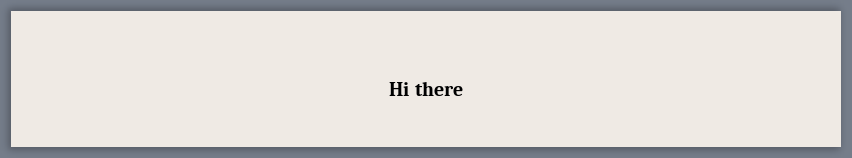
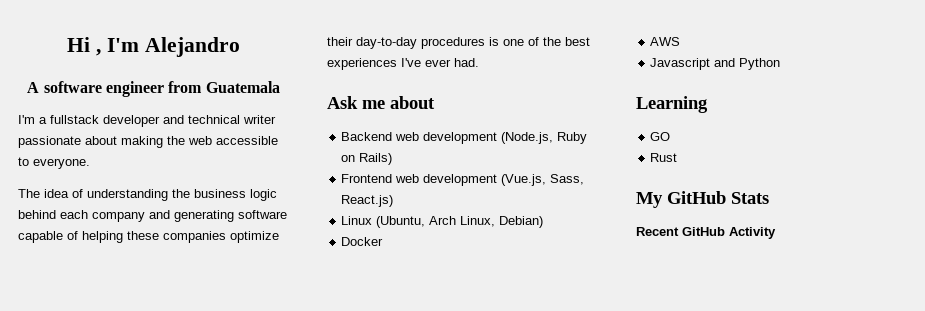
[414,81,463,96] there -> [96,37,240,57] [27,81,280,97] [18,115,276,127] [18,136,278,148] [18,157,90,169] [18,189,277,201] [18,210,287,222] [18,231,279,243] [327,37,590,49] [327,58,479,70] [327,96,435,109] [341,132,588,144] [341,153,393,165] [341,174,585,186] [341,195,394,207] [341,216,544,228] [341,237,384,246] [650,37,681,46] [650,58,781,70] [636,96,708,113] [650,132,671,141] [650,153,678,162] [636,191,769,208] [636,227,776,239] , I'm Alejandro // A software engineer from Guatemala // I'm a fullstack developer and technical writer passionate about making the web accessible to everyone. // The idea of understanding the business logic behind each company and generating software capable of helping these companies optimize their day-to-day procedures is one of the best experiences I've ever had. // Ask me about // Backend web development (Node.js, Ruby on Rails) // Frontend web development (Vue.js, Sass, React.js) // Linux (Ubuntu, Arch Linux, Debian) // Docker // AWS // Javascript and Python // Learning // GO // Rust // My GitHub Stats // Recent GitHub Activity

